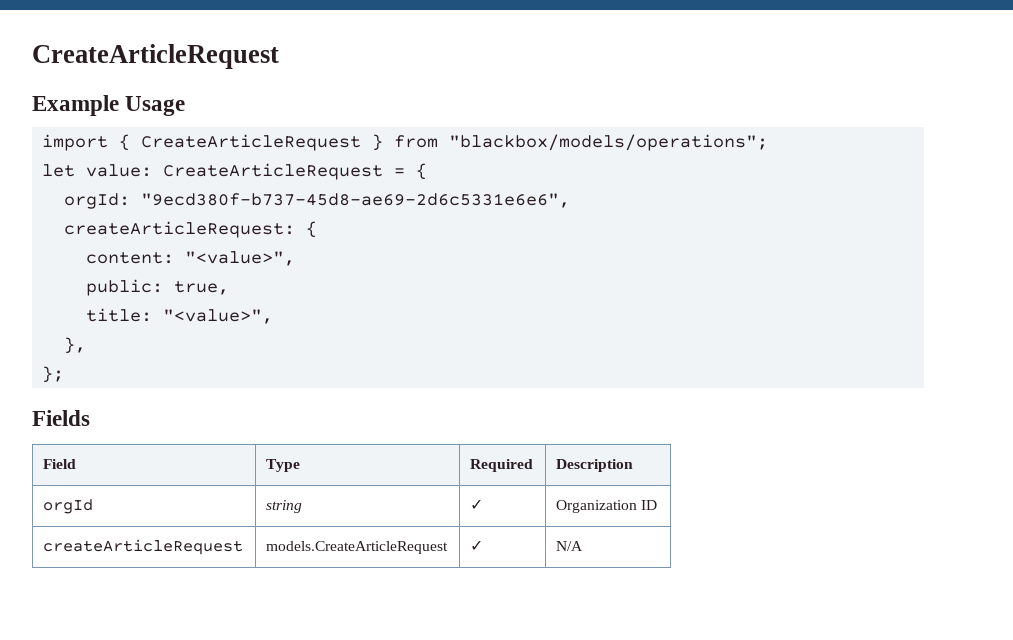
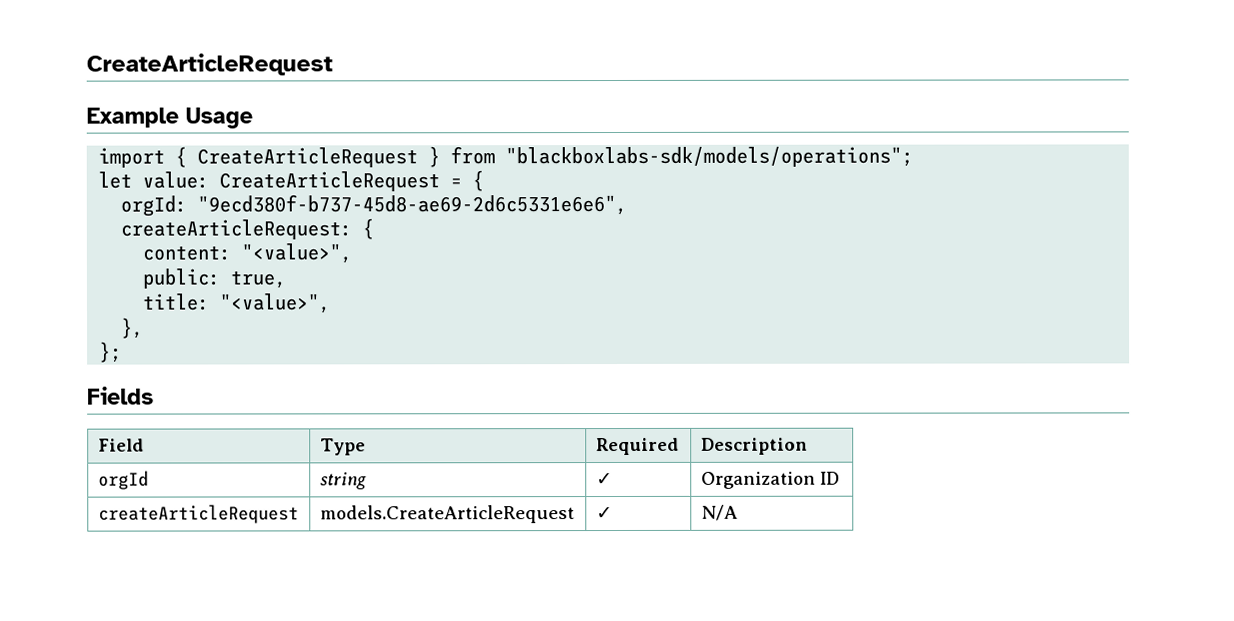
[449,134,769,151] "blackbox/models/operations"; -> [505,146,914,168] "blackboxlabs-sdk/models/operations";

